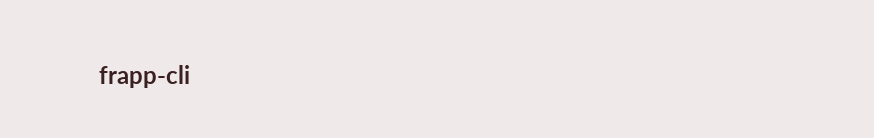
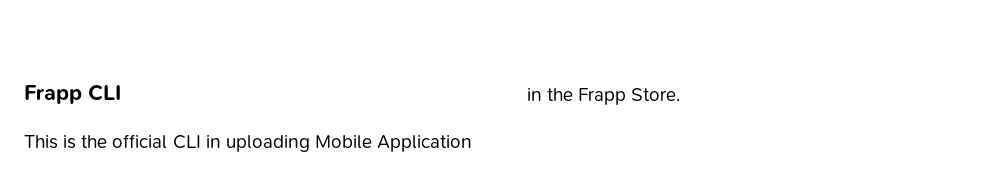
[99,65,190,88] frapp-cli -> [24,84,121,104] [24,134,473,152] [527,88,681,105] Frapp CLI // This is the official CLI in uploading Mobile Application in the Frapp Store.

